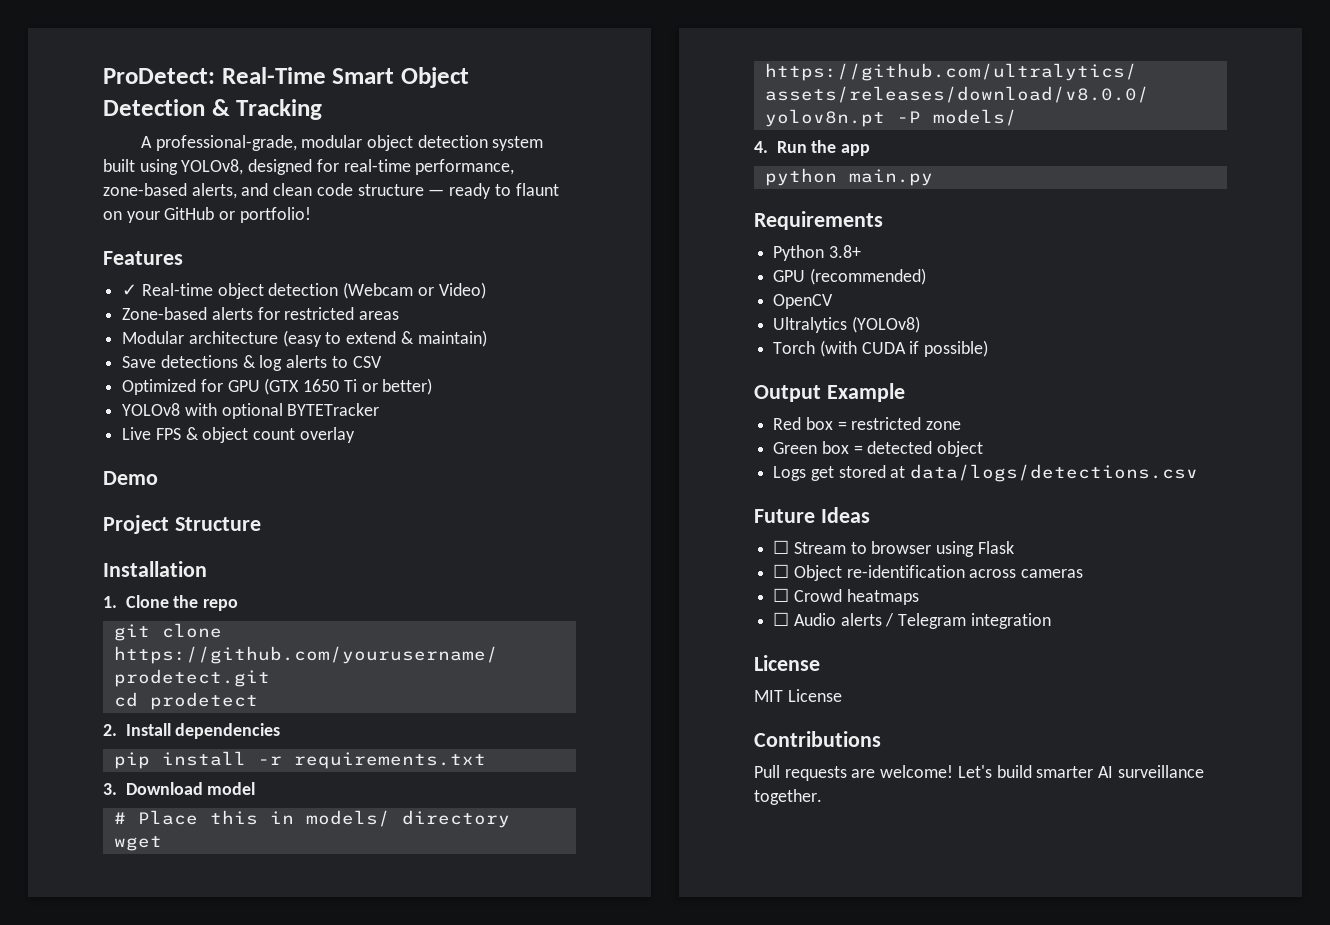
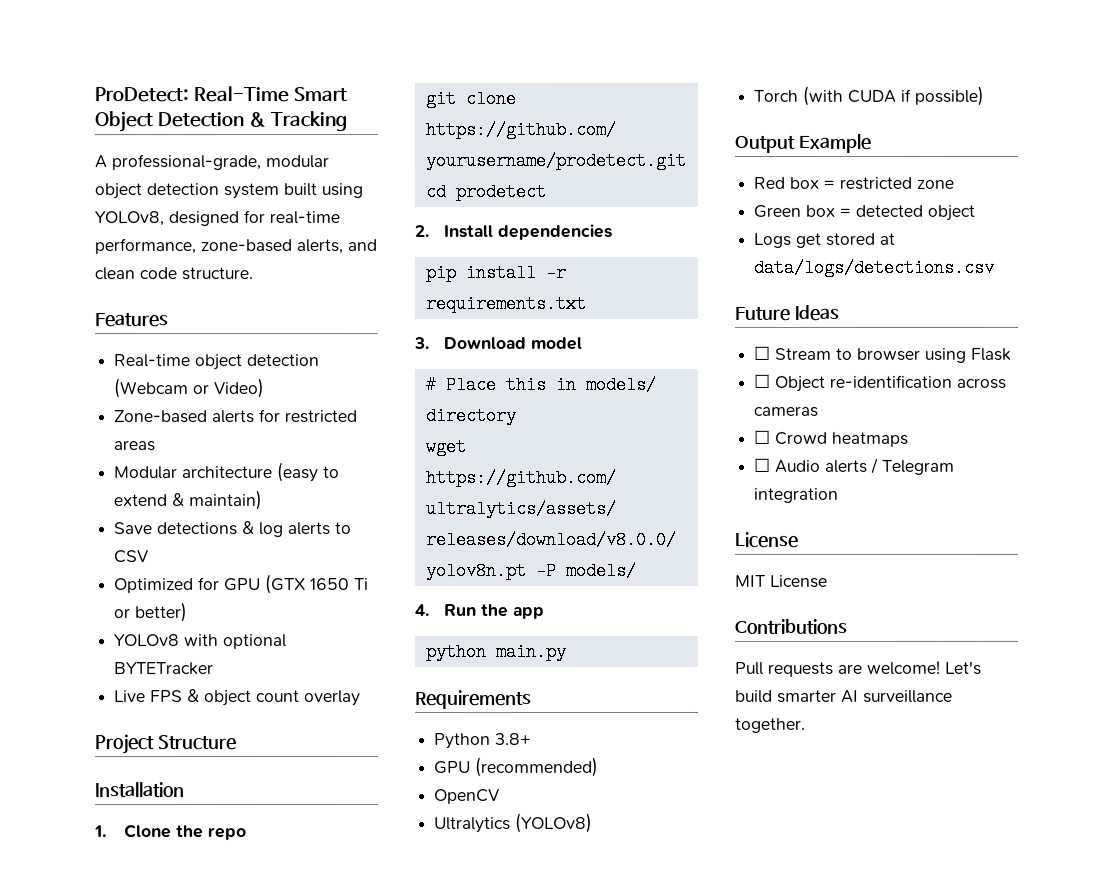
[357,183,559,199] [103,207,311,223] structure — ready to flaunt on your GitHub or portfolio! -> [181,267,253,281] structure.
[122,284,138,296] ✓ -> (168, 320) none
[103,471,158,485] // Demo -> (362, 698) none

